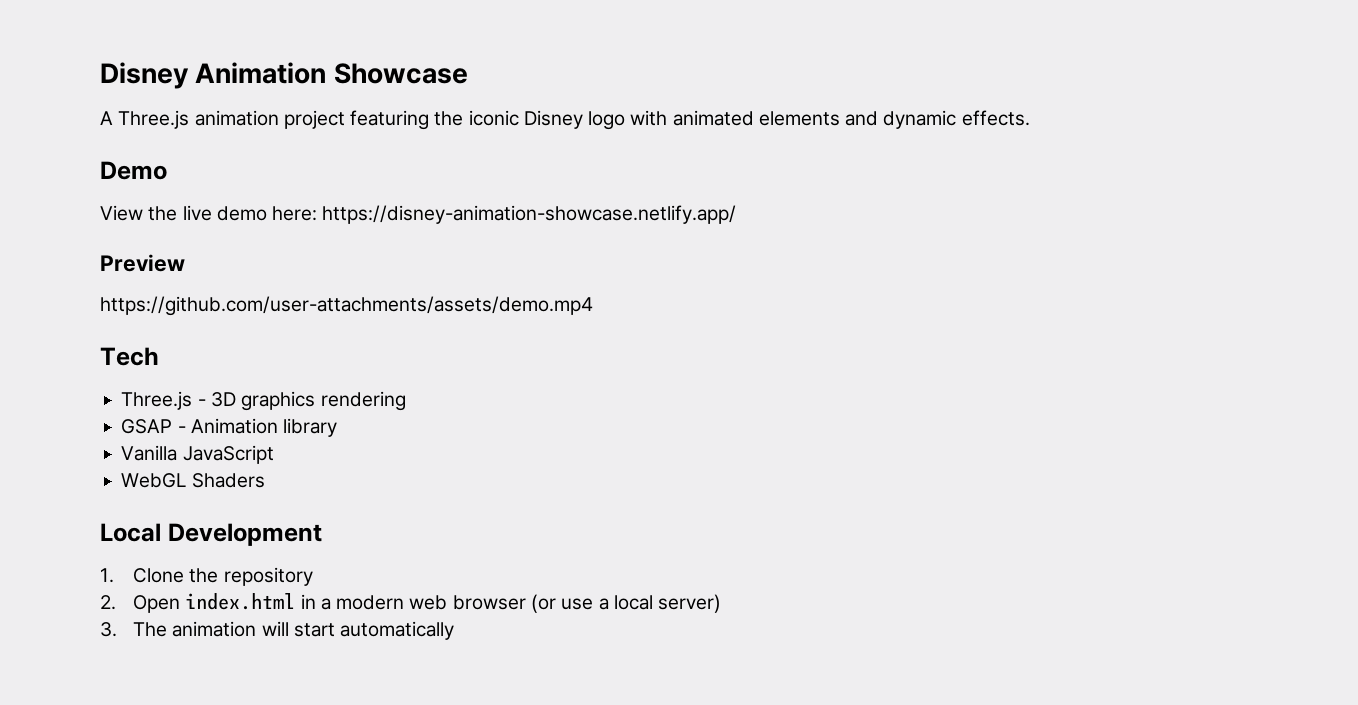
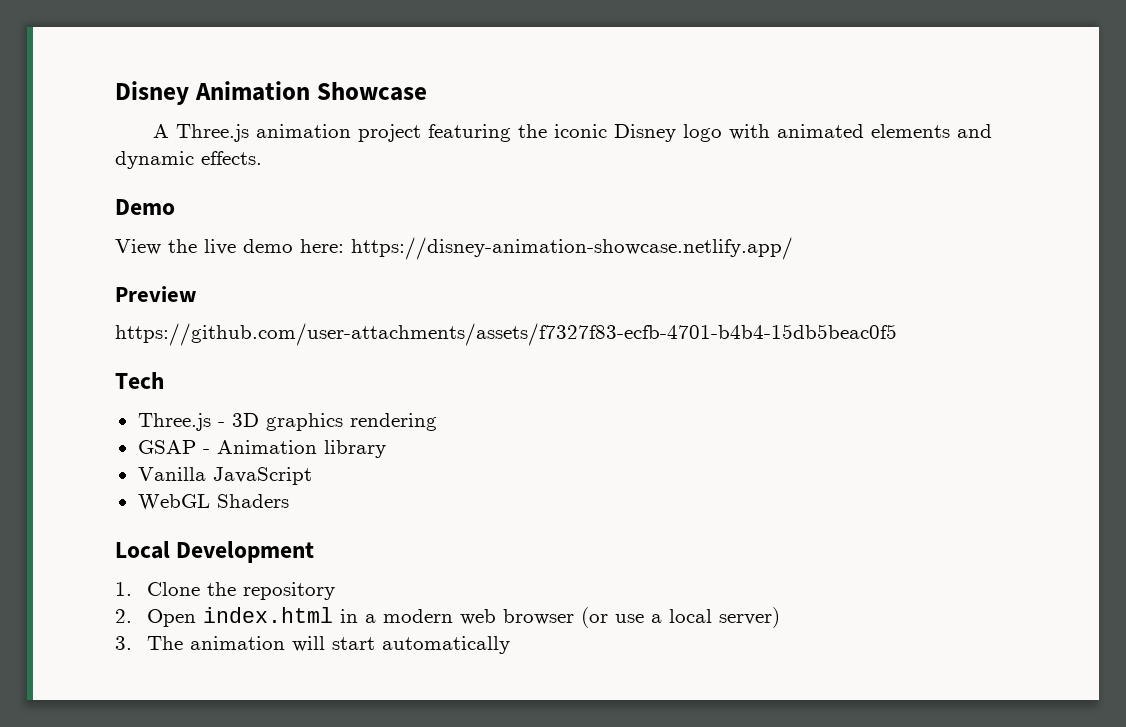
[100,296,593,316] https://github.com/user-attachments/assets/demo.mp4 -> [115,323,897,346] https://github.com/user-attachments/assets/f7327f83-ecfb-4701-b4b4-15db5beac0f5

